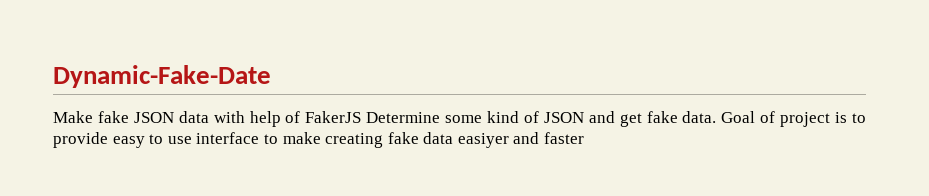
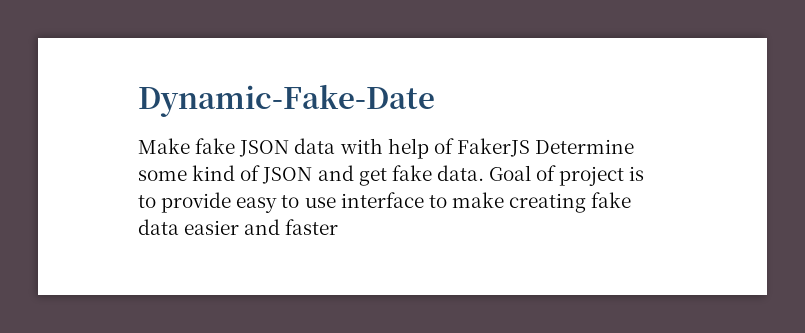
[457,133,509,148] easiyer -> [184,220,240,235] easier

